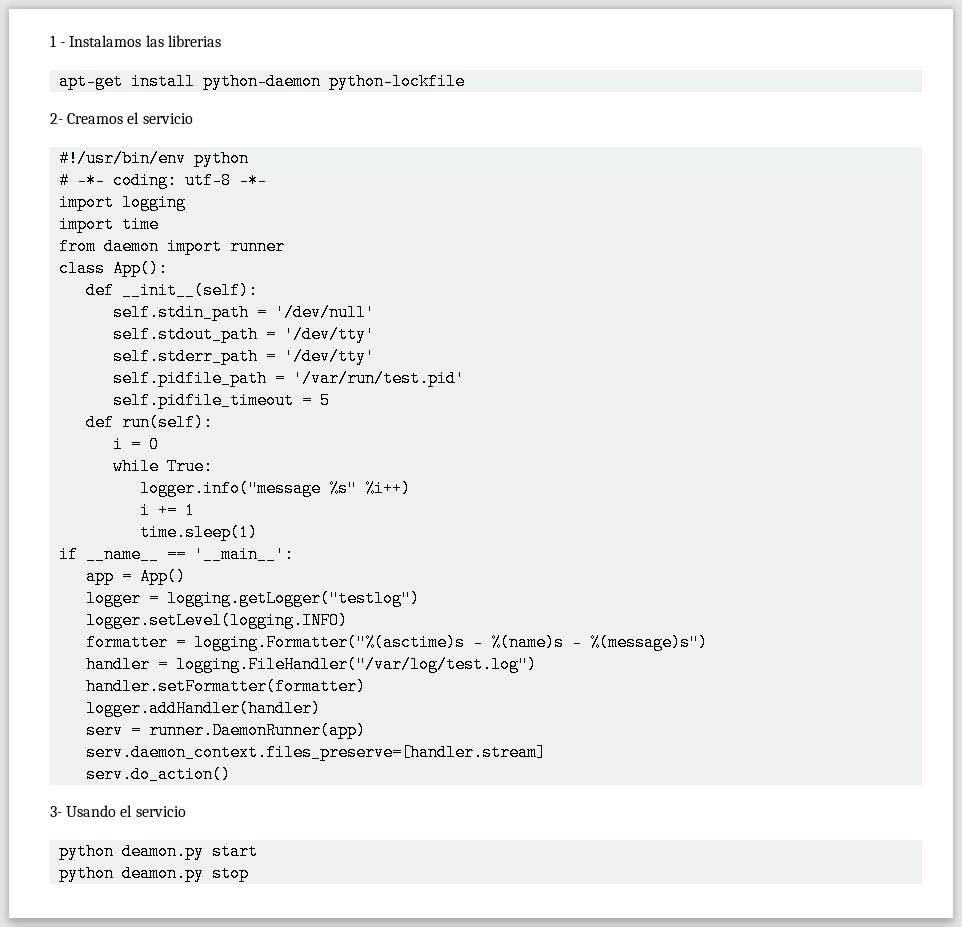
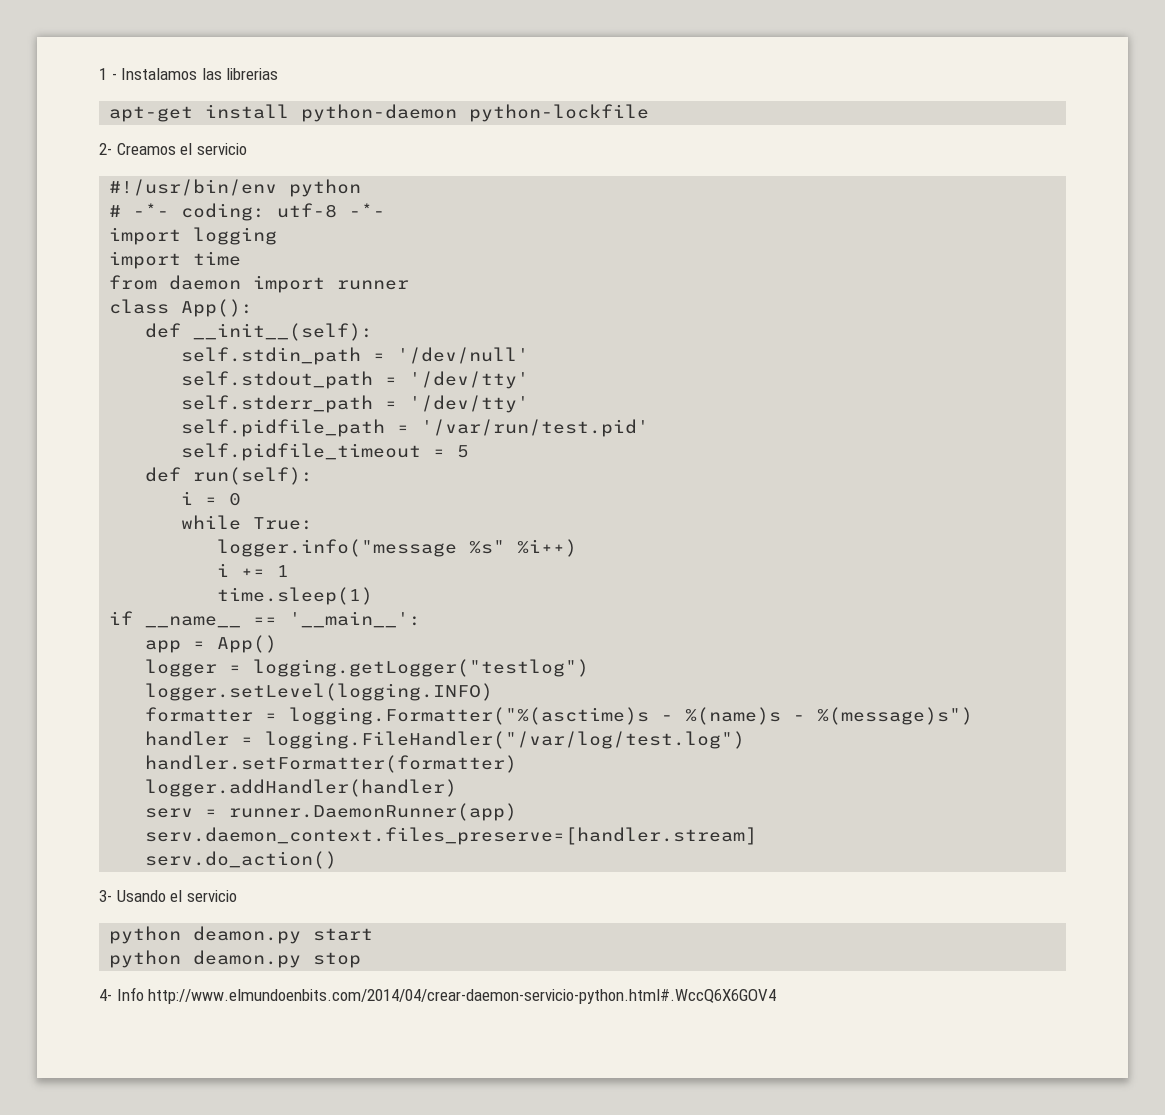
(250, 873) none -> [99,987,777,1004] // 4- Info http://www.elmundoenbits.com/2014/04/crear-daemon-servicio-python.html#.WccQ6X6GOV4

